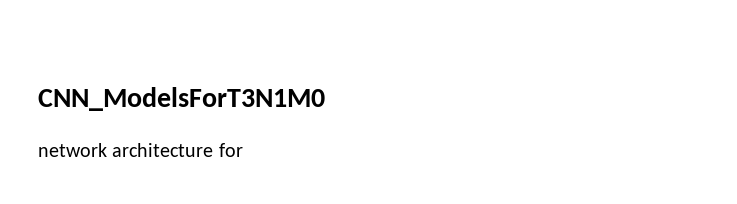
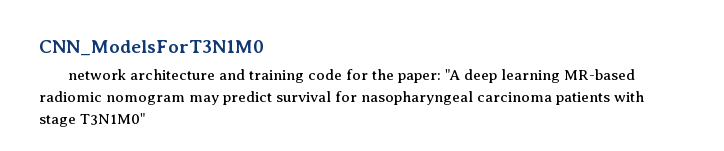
[218,143,243,157] for -> [218,69,636,83] [39,91,645,105] [39,113,146,127] and training code for the paper: "A deep learning MR-based radiomic nomogram may predict survival for nasopharyngeal carcinoma patients with stage T3N1M0"

